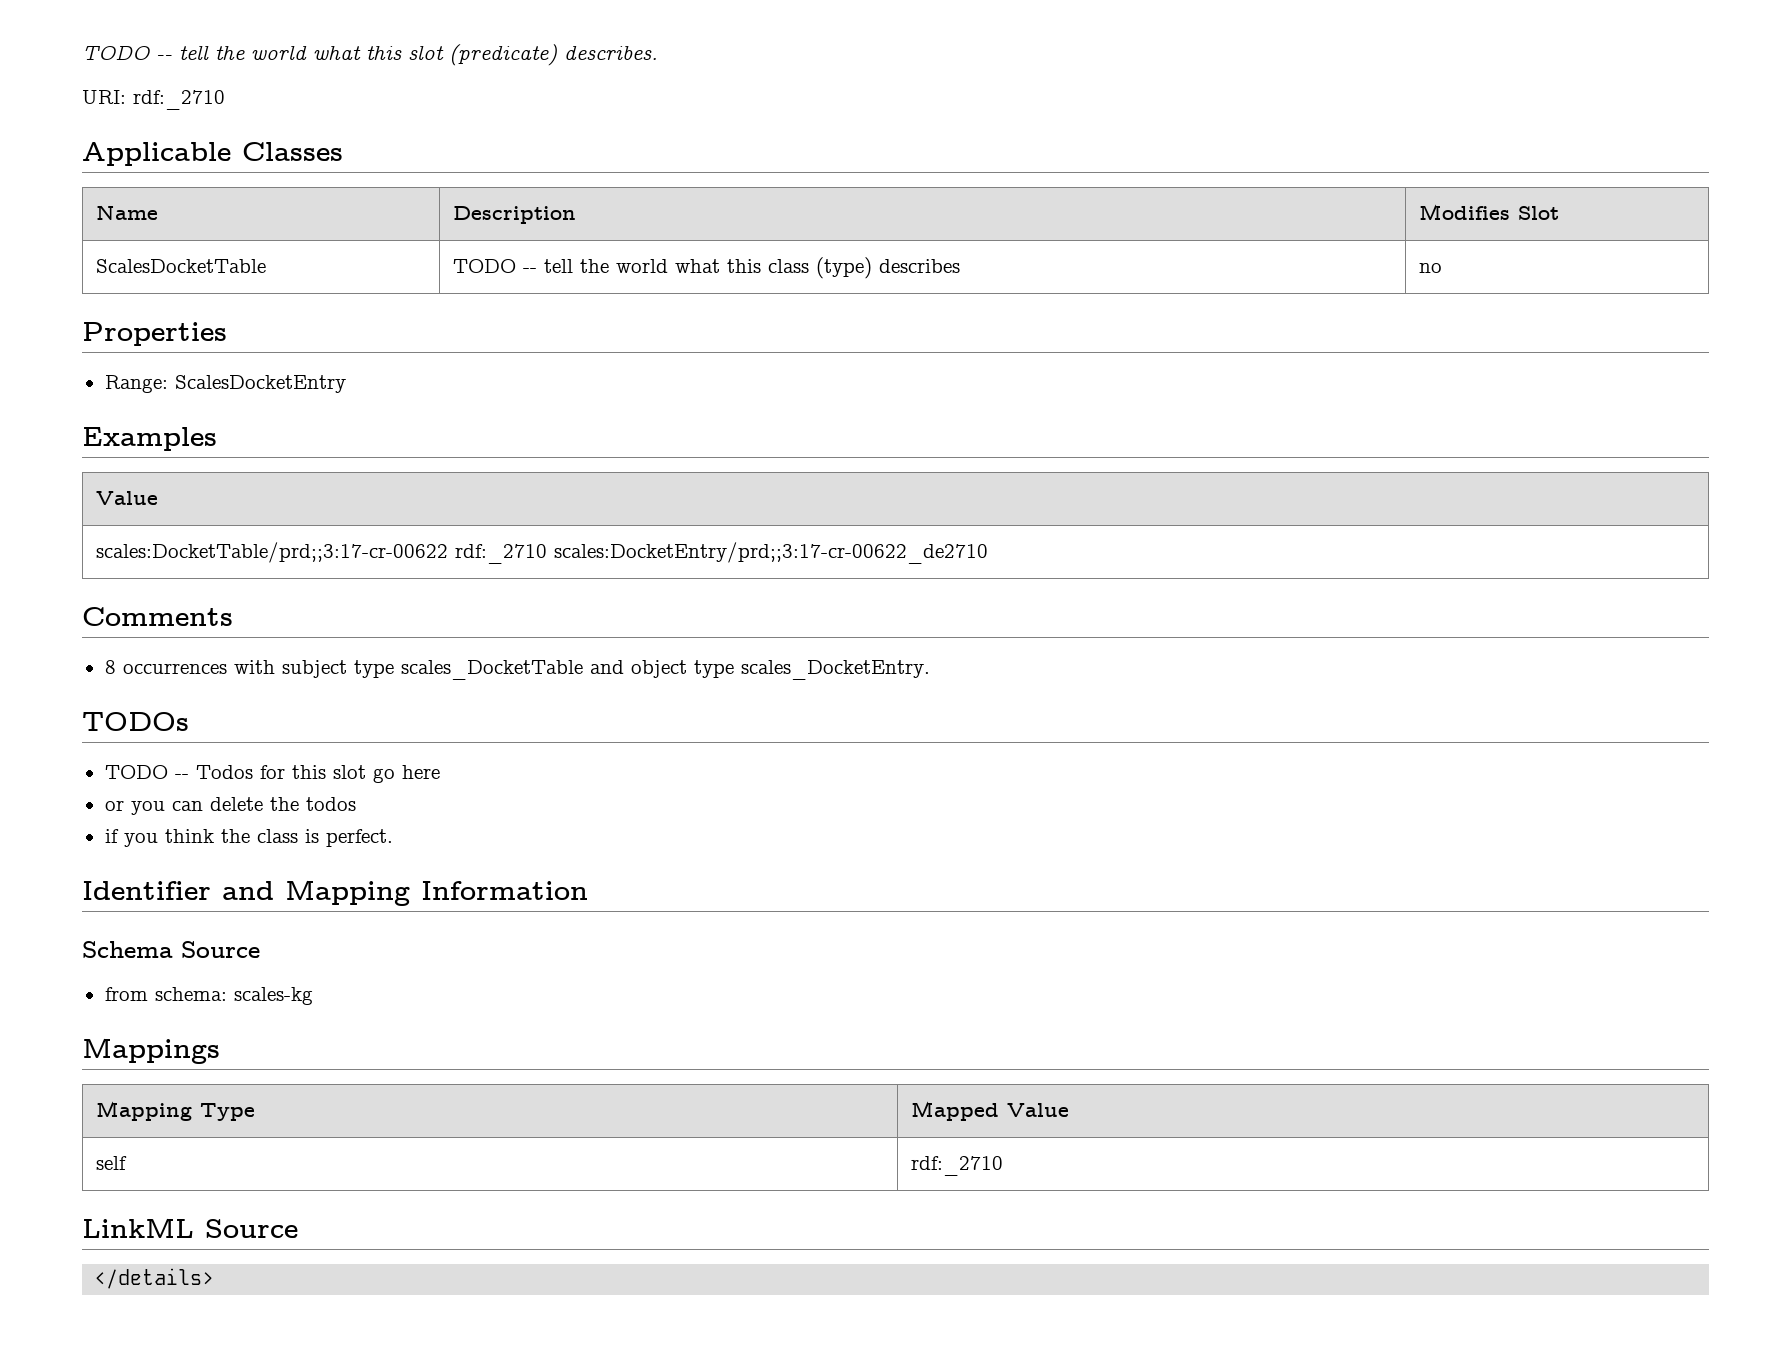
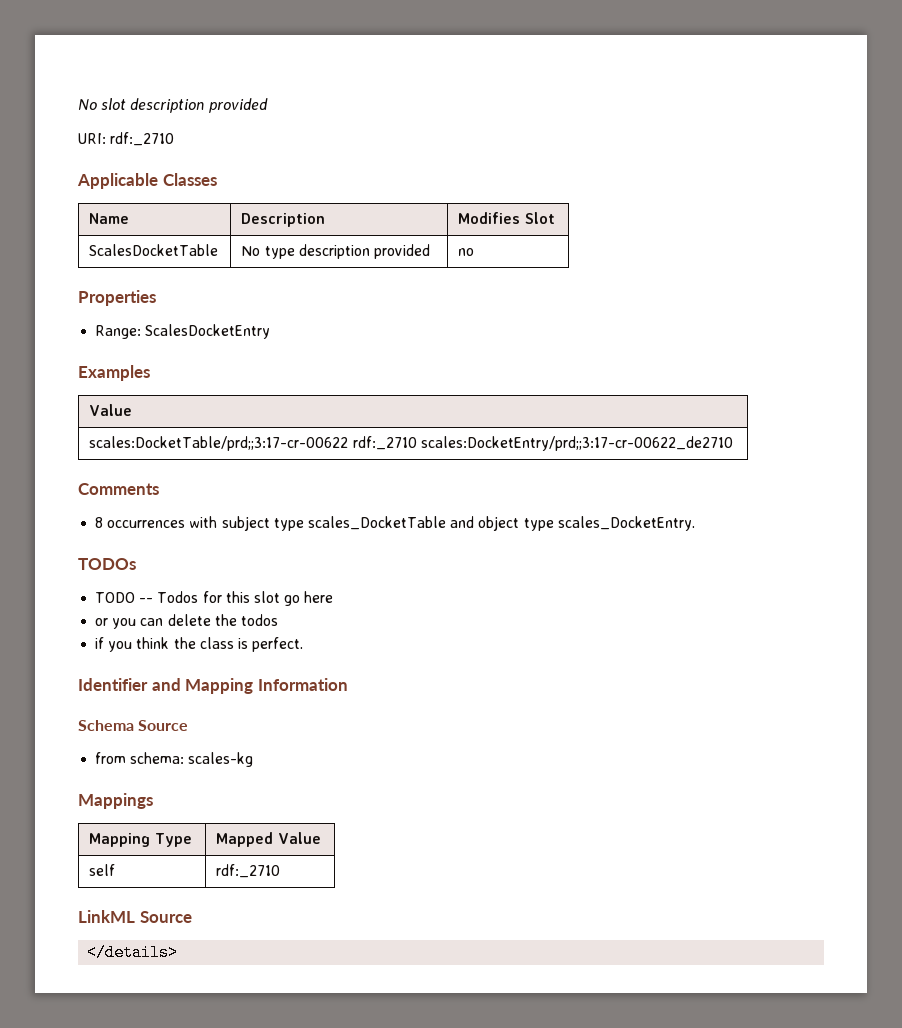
[82,44,658,66] TODO -- tell the world what this slot (predicate) describes. -> [78,98,268,113] No slot description provided
[452,257,960,279] TODO -- tell the world what this class (type) describes -> [241,244,430,259] No type description provided

